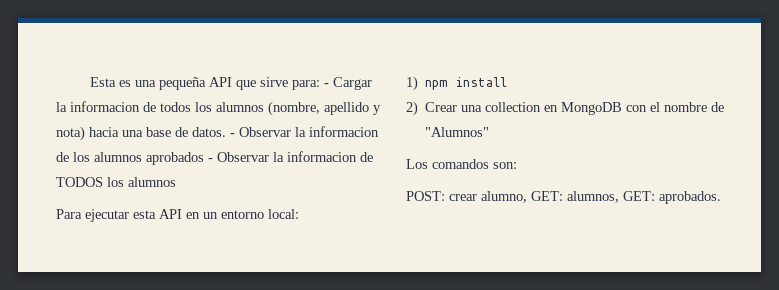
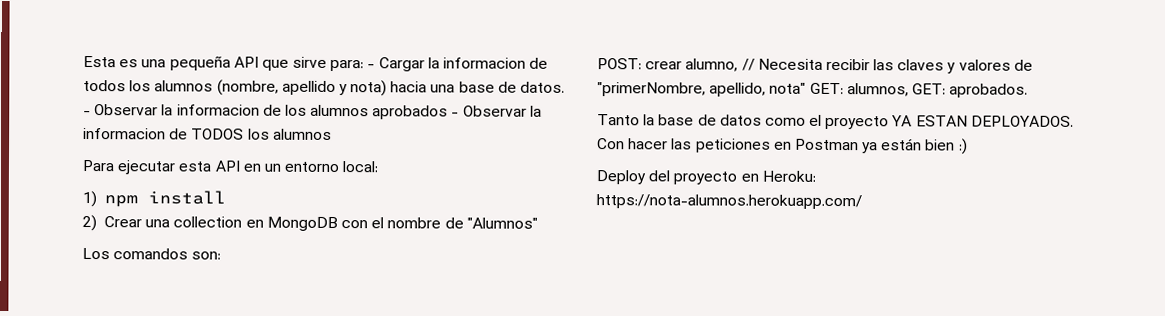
[531,191,721,204] GET: alumnos, GET: aprobados. -> [741,58,1033,74] [597,82,1029,98] [597,114,1074,130] [597,138,968,155] [596,170,816,185] [596,194,862,210] // Necesita recibir las claves y valores de "primerNombre, apellido, nota" GET: alumnos, GET: aprobados. // Tanto la base de datos como el proyecto YA ESTAN DEPLOYADOS. Con hacer las peticiones en Postman ya están bien :) // Deploy del proyecto en Heroku: https://nota-alumnos.herokuapp.com/

